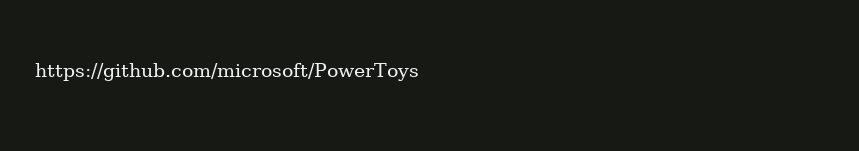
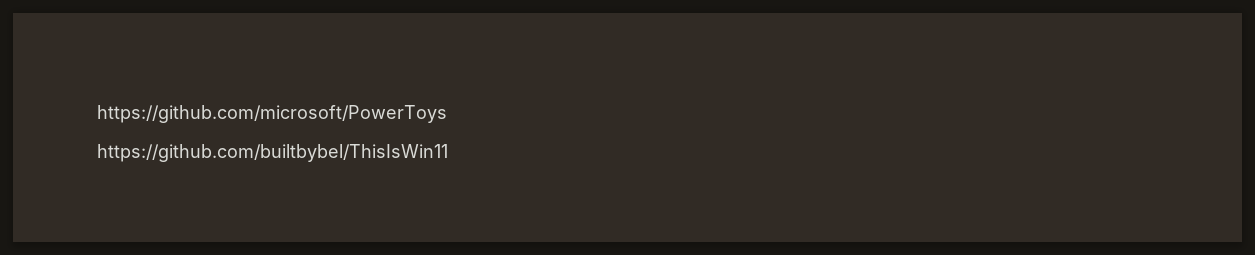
(419, 72) none -> [97,144,448,162] // https://github.com/builtbybel/ThisIsWin11

